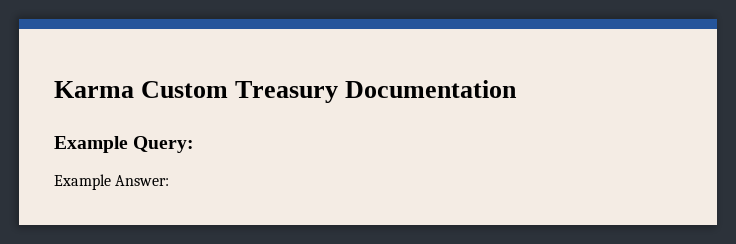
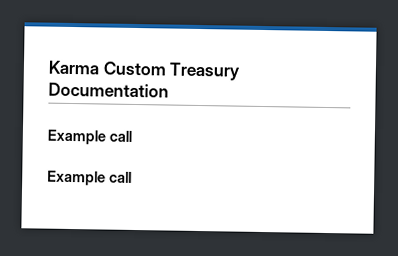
[133,136,195,153] [54,174,170,190] Query: // Example Answer: -> [108,130,132,142] [47,170,132,186] call // Example call

